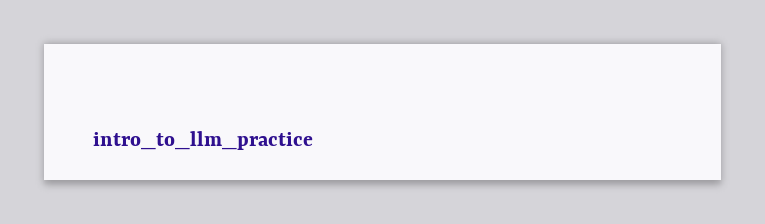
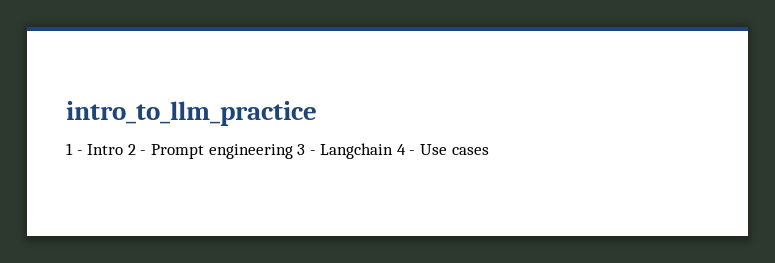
(313, 140) none -> [66,143,489,159] // 1 - Intro 2 - Prompt engineering 3 - Langchain 4 - Use cases

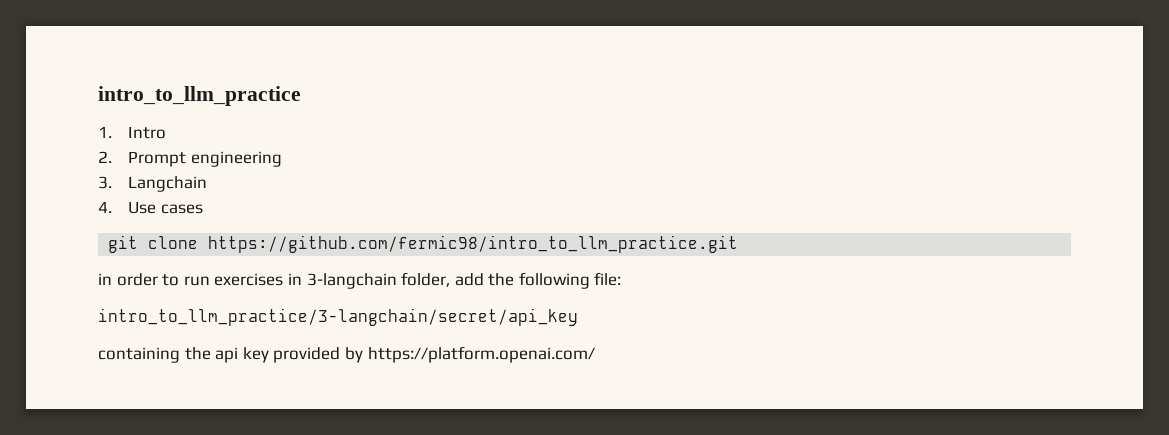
[66,143,83,155] 1 - -> [98,126,112,138] 1.
[127,144,147,155] 2 - -> [98,151,112,163] // 2.
[297,144,316,155] 3 - -> [98,176,112,189] // 3.
[396,144,416,155] 4 - -> [98,201,112,213] // 4.
(489, 151) none -> [108,235,739,253] [98,272,622,289] [98,308,578,326] [98,346,595,363] // git clone https://github.com/fermic98/intro_to_llm_practice.git // in order to run exercises in 3-langchain folder, add the following file: // intro_to_llm_practice/3-langchain/secret/api_key // containing the api key provided by https://platform.openai.com/

